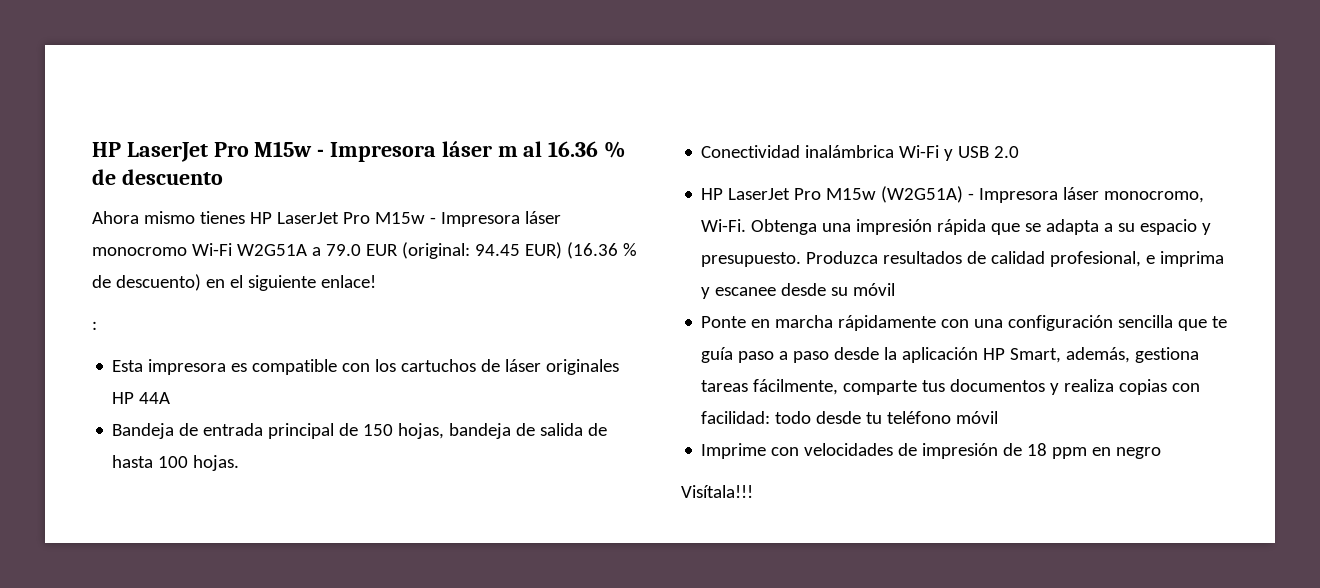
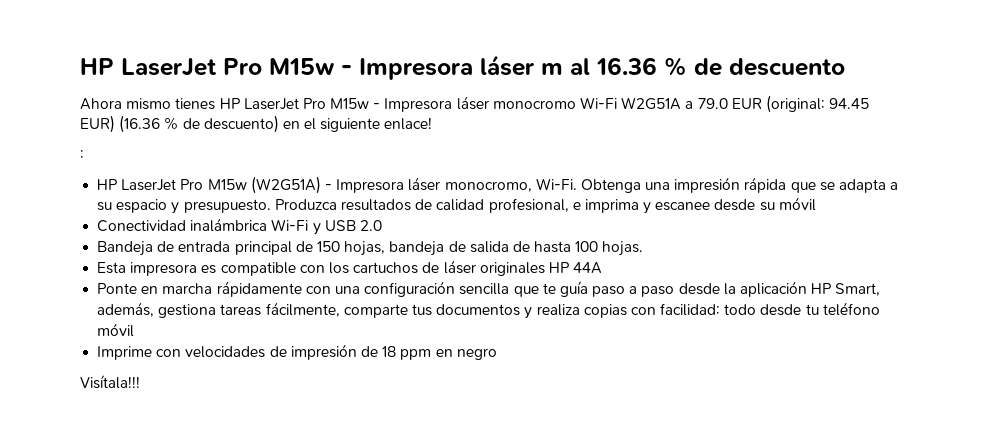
[112,359,620,375] [112,392,171,404] [112,423,608,439] [112,455,240,471] [701,145,1020,161] // Esta impresora es compatible con los cartuchos de láser originales HP 44A // Bandeja de entrada principal de 150 hojas, bandeja de salida de hasta 100 hojas. // Conectividad inalámbrica Wi-Fi y USB 2.0 -> (84, 154) none
(896, 289) none -> [97,218,382,235] [97,241,644,256] [97,260,603,276] // Conectividad inalámbrica Wi-Fi y USB 2.0 // Bandeja de entrada principal de 150 hojas, bandeja de salida de hasta 100 hojas. // Esta impresora es compatible con los cartuchos de láser originales HP 44A

